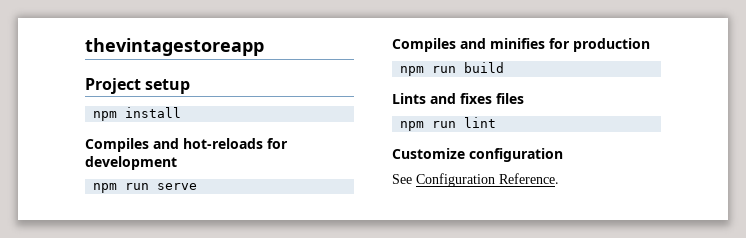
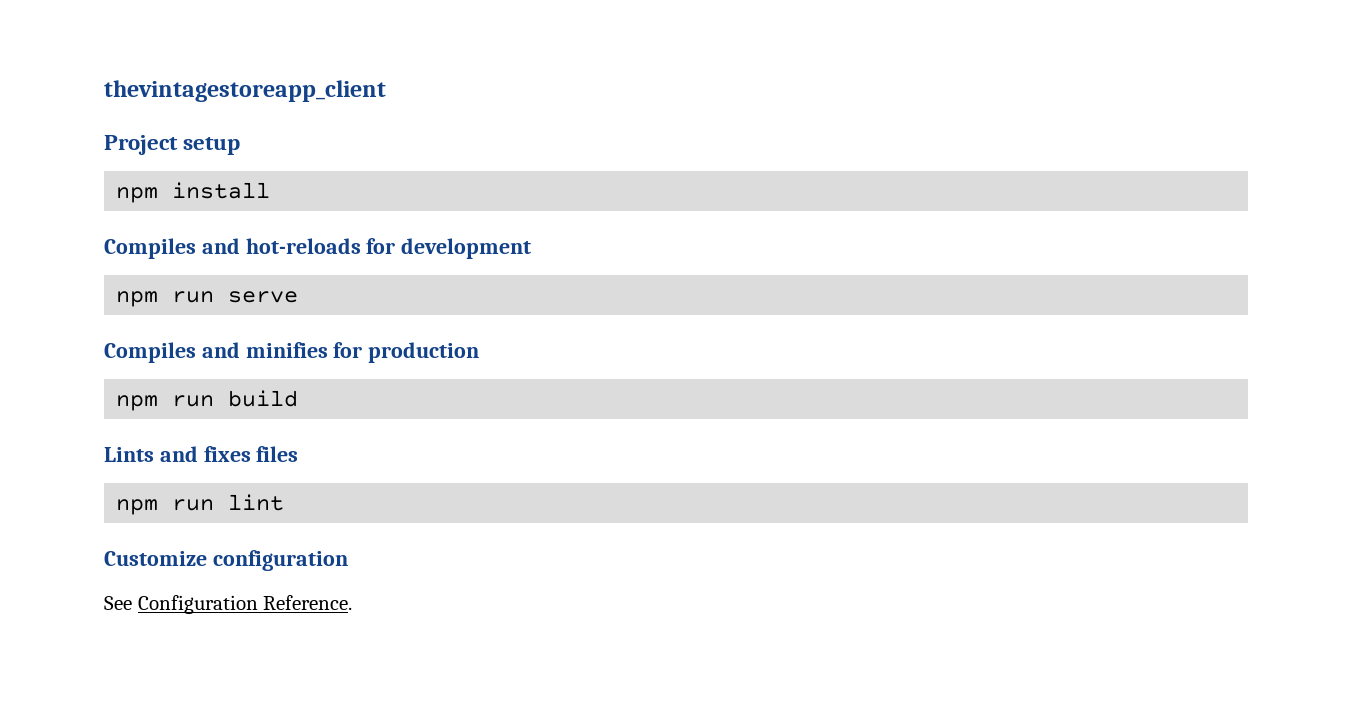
[85,38,264,56] thevintagestoreapp -> [104,80,386,102] thevintagestoreapp_client

